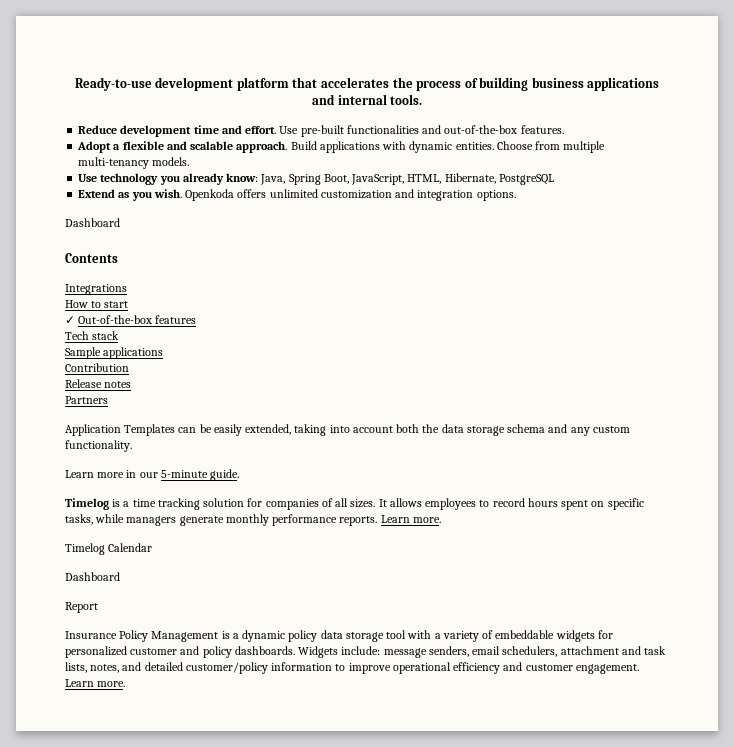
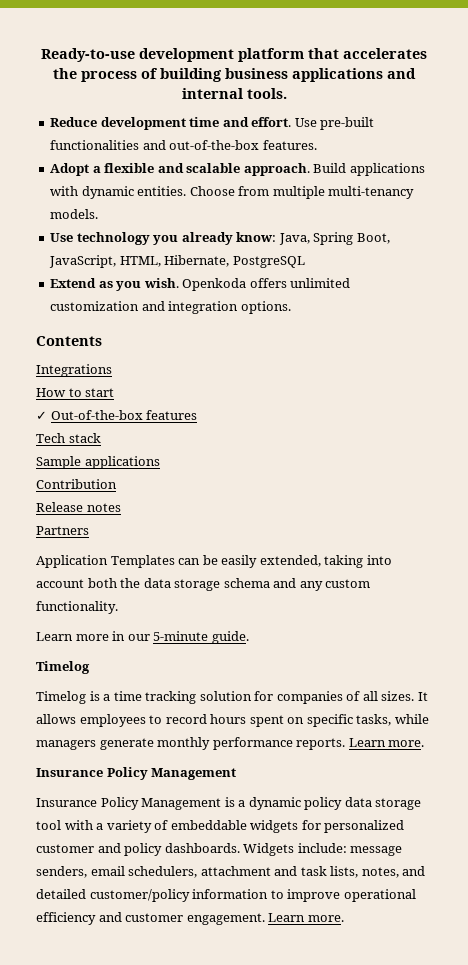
[65,218,120,227] // Dashboard -> (291, 307) none
(109, 504) none -> [36,691,86,704] // Timelog
[65,543,153,555] [65,572,120,581] [65,602,98,613] Timelog Calendar // Dashboard // Report -> [36,767,237,780] Insurance Policy Management

